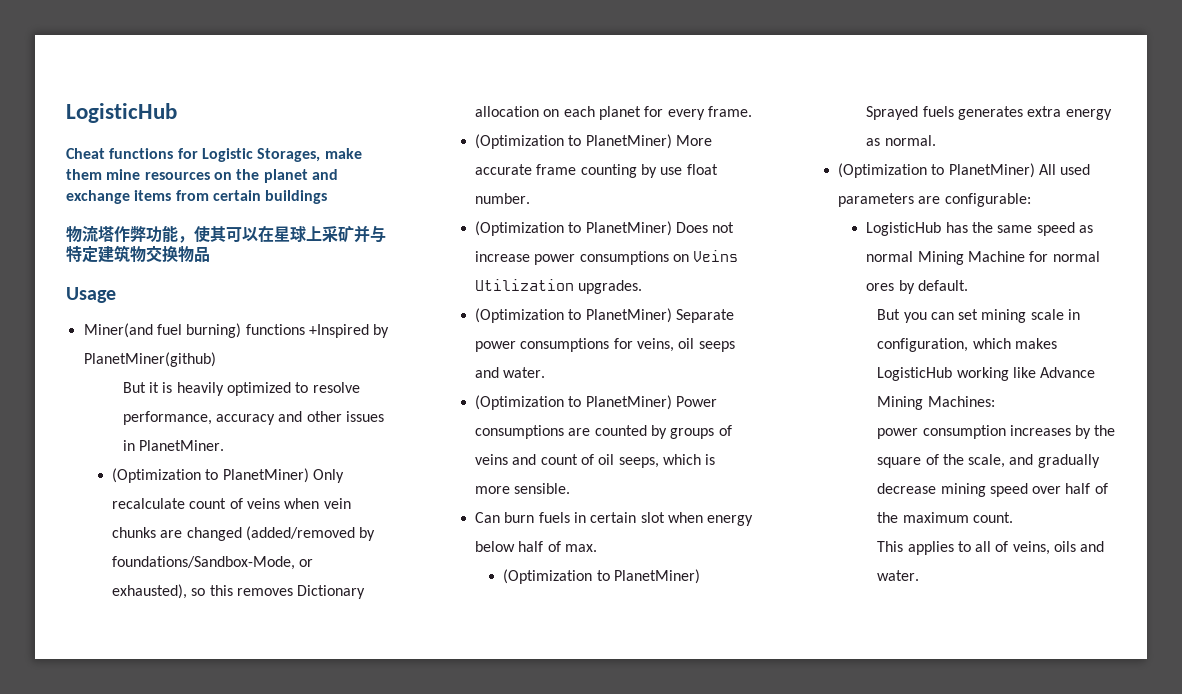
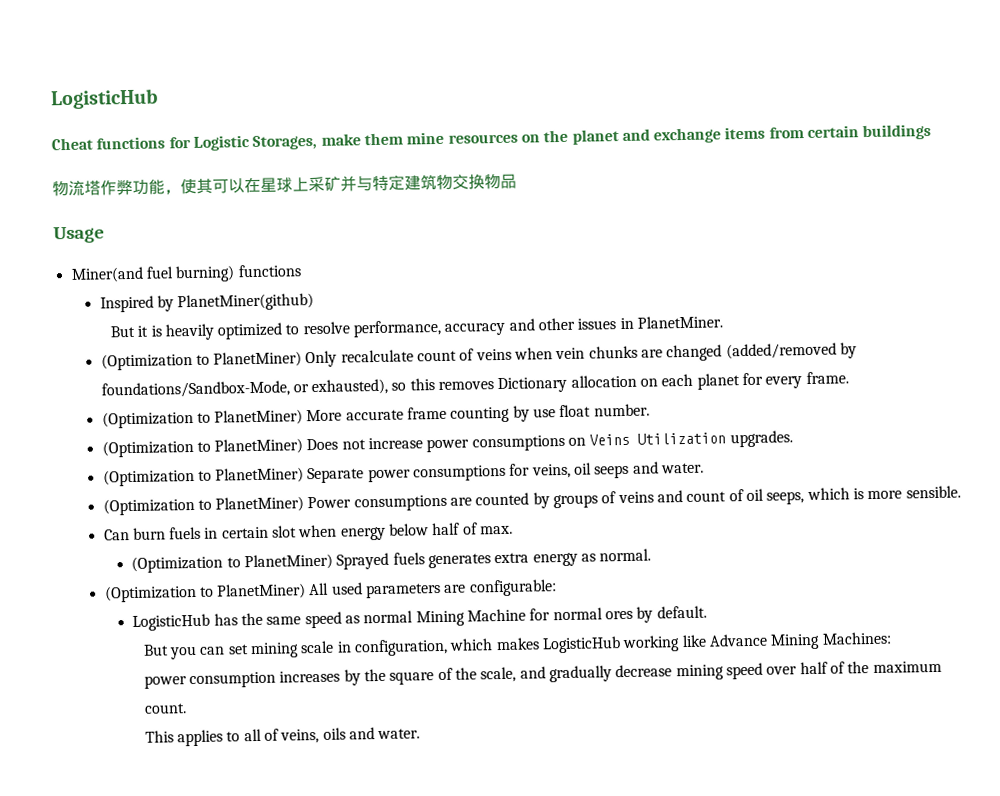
[308,324,369,338] +Inspired -> [99,295,154,313] // Inspired

